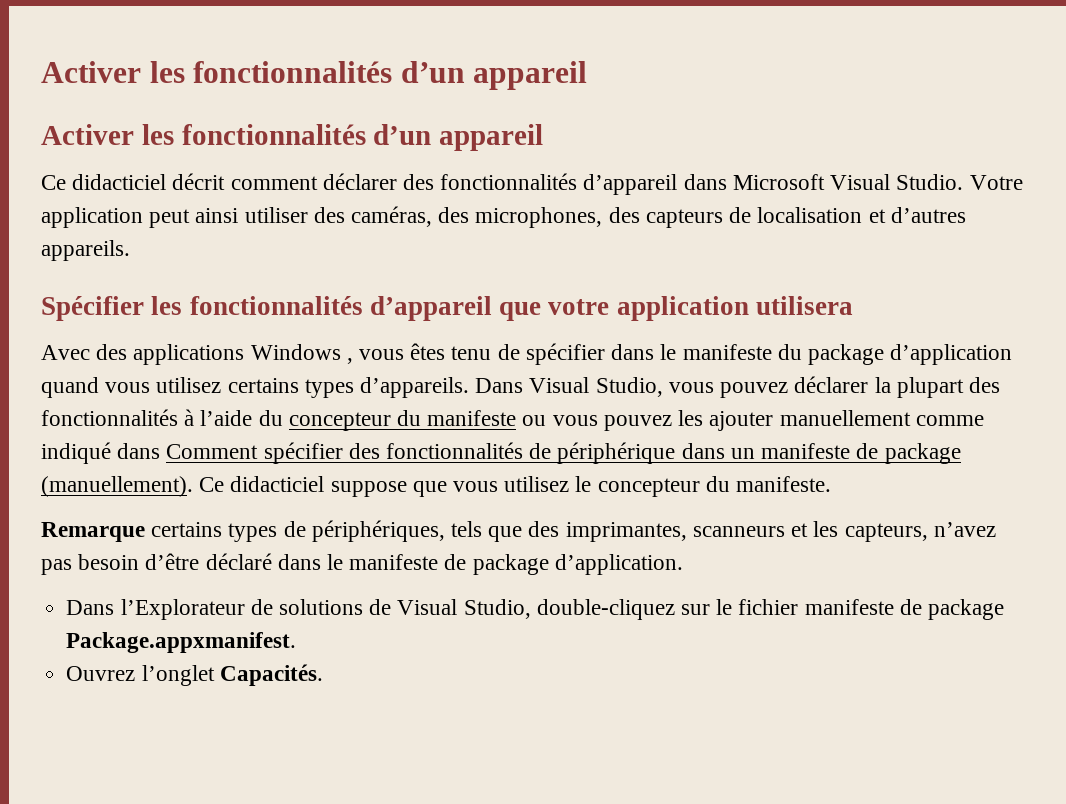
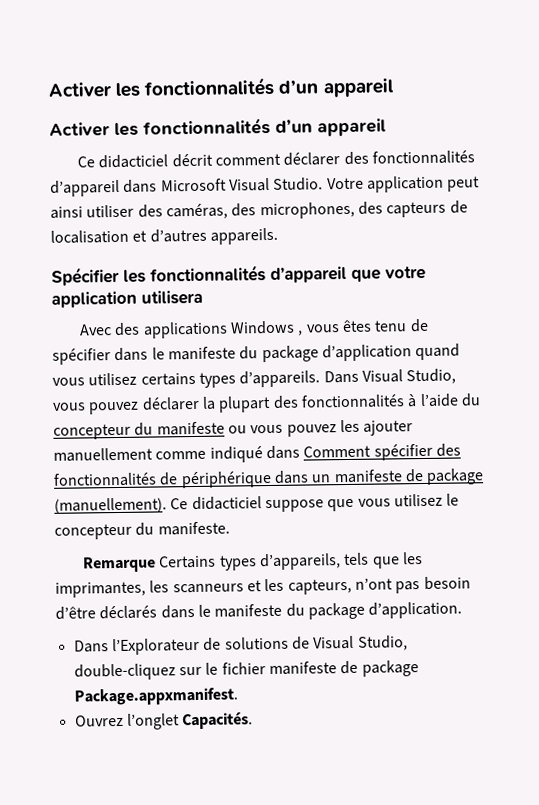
[151,520,687,542] certains types de périphériques, tels que des imprimantes, -> [159,552,423,571] [55,580,170,598] Certains types d’appareils, tels que les imprimantes, les
[933,522,996,537] n’avez -> [354,578,393,590] n’ont
[205,553,467,570] déclaré dans le manifeste de -> [99,603,305,620] déclarés dans le manifeste du

